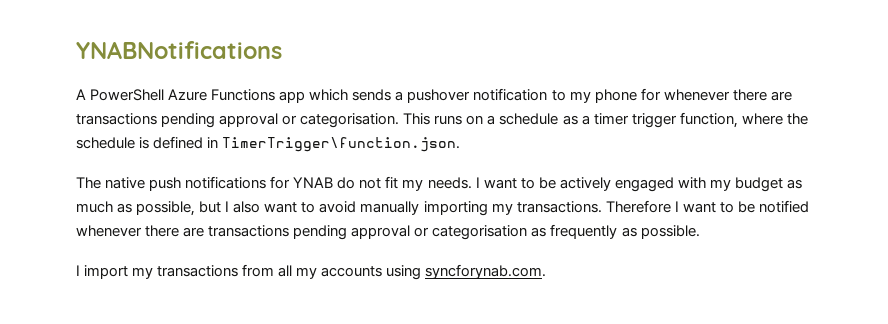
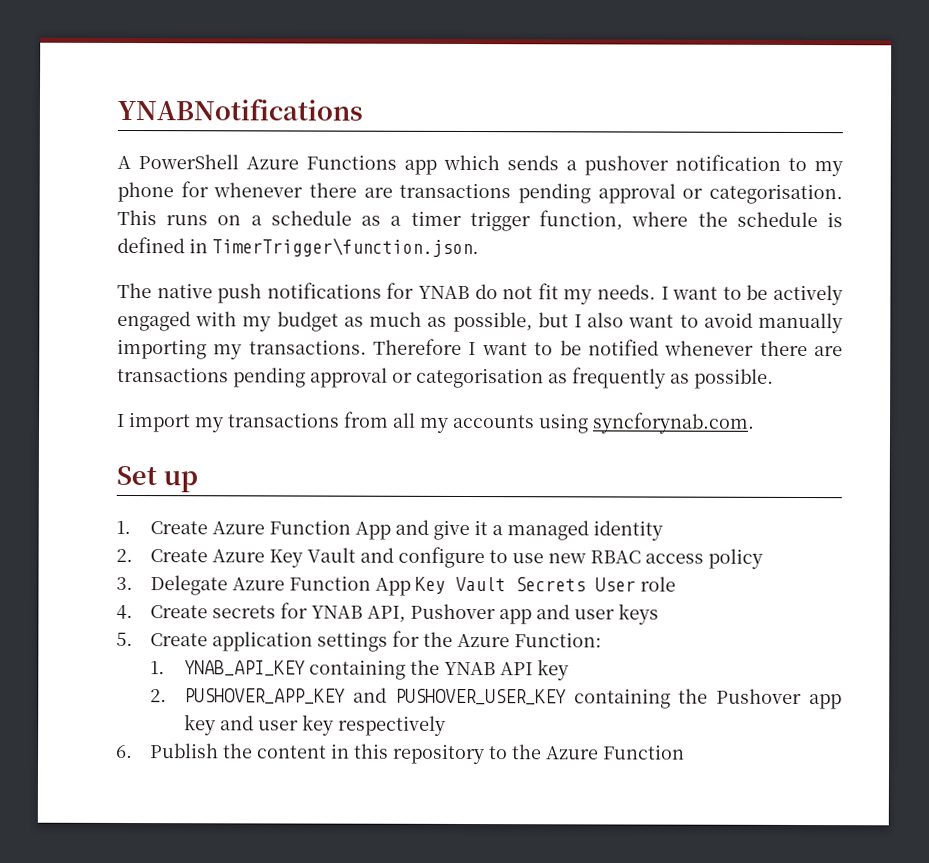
(547, 271) none -> [116,465,198,493] [116,519,664,541] [116,546,764,569] [116,575,677,596] [116,602,660,625] [116,630,603,652] [150,659,570,681] [150,687,842,710] [184,714,447,736] [116,743,686,765] // Set up // 1. Create Azure Function App and give it a managed identity // 2. Create Azure Key Vault and configure to use new RBAC access policy // 3. Delegate Azure Function App Key Vault Secrets User role // 4. Create secrets for YNAB API, Pushover app and user keys // 5. Create application settings for the Azure Function: // 1. YNAB_API_KEY containing the YNAB API key // 2. PUSHOVER_APP_KEY and PUSHOVER_USER_KEY containing the Pushover app key and user key respectively // 6. Publish the content in this repository to the Azure Function

